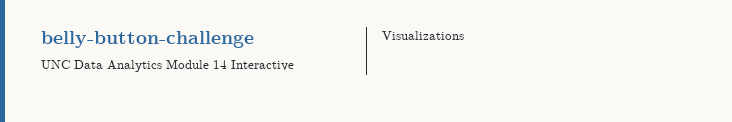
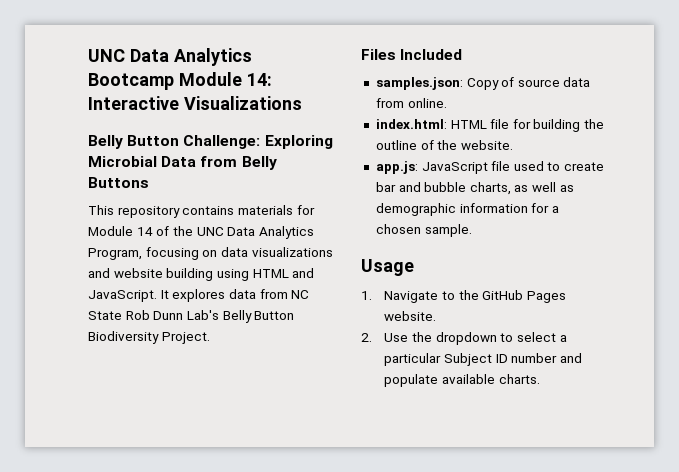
[41,31,254,48] [41,59,294,72] [382,31,464,40] belly-button-challenge // UNC Data Analytics Module 14 Interactive Visualizations -> [88,48,252,66] [88,72,272,90] [88,96,302,110] [88,135,333,149] [88,156,277,170] [88,177,149,188] [88,205,315,218] [88,226,314,239] [88,247,333,260] [88,268,315,281] [88,289,310,302] [88,310,295,323] [88,331,210,344] [361,49,463,60] [375,77,591,90] [375,98,447,108] [375,119,605,132] [375,140,513,150] [375,161,605,174] [375,182,574,195] [375,203,559,216] [375,224,472,237] [361,259,414,276] [361,290,567,303] [384,311,437,321] [361,332,567,345] [384,353,583,366] [384,374,540,387] UNC Data Analytics Bootcamp Module 14: Interactive Visualizations // Belly Button Challenge: Exploring Microbial Data from Belly Buttons // This repository contains materials for Module 14 of the UNC Data Analytics Program, focusing on data visualizations and website building using HTML and JavaScript. It explores data from NC State Rob Dunn Lab's Belly Button Biodiversity Project. // Files Included // samples.json: Copy of source data from online. // index.html: HTML file for building the outline of the website. // app.js: JavaScript file used to create bar and bubble charts, as well as demographic information for a chosen sample. // Usage // 1. Navigate to the GitHub Pages website. // 2. Use the dropdown to select a particular Subject ID number and populate available charts.

